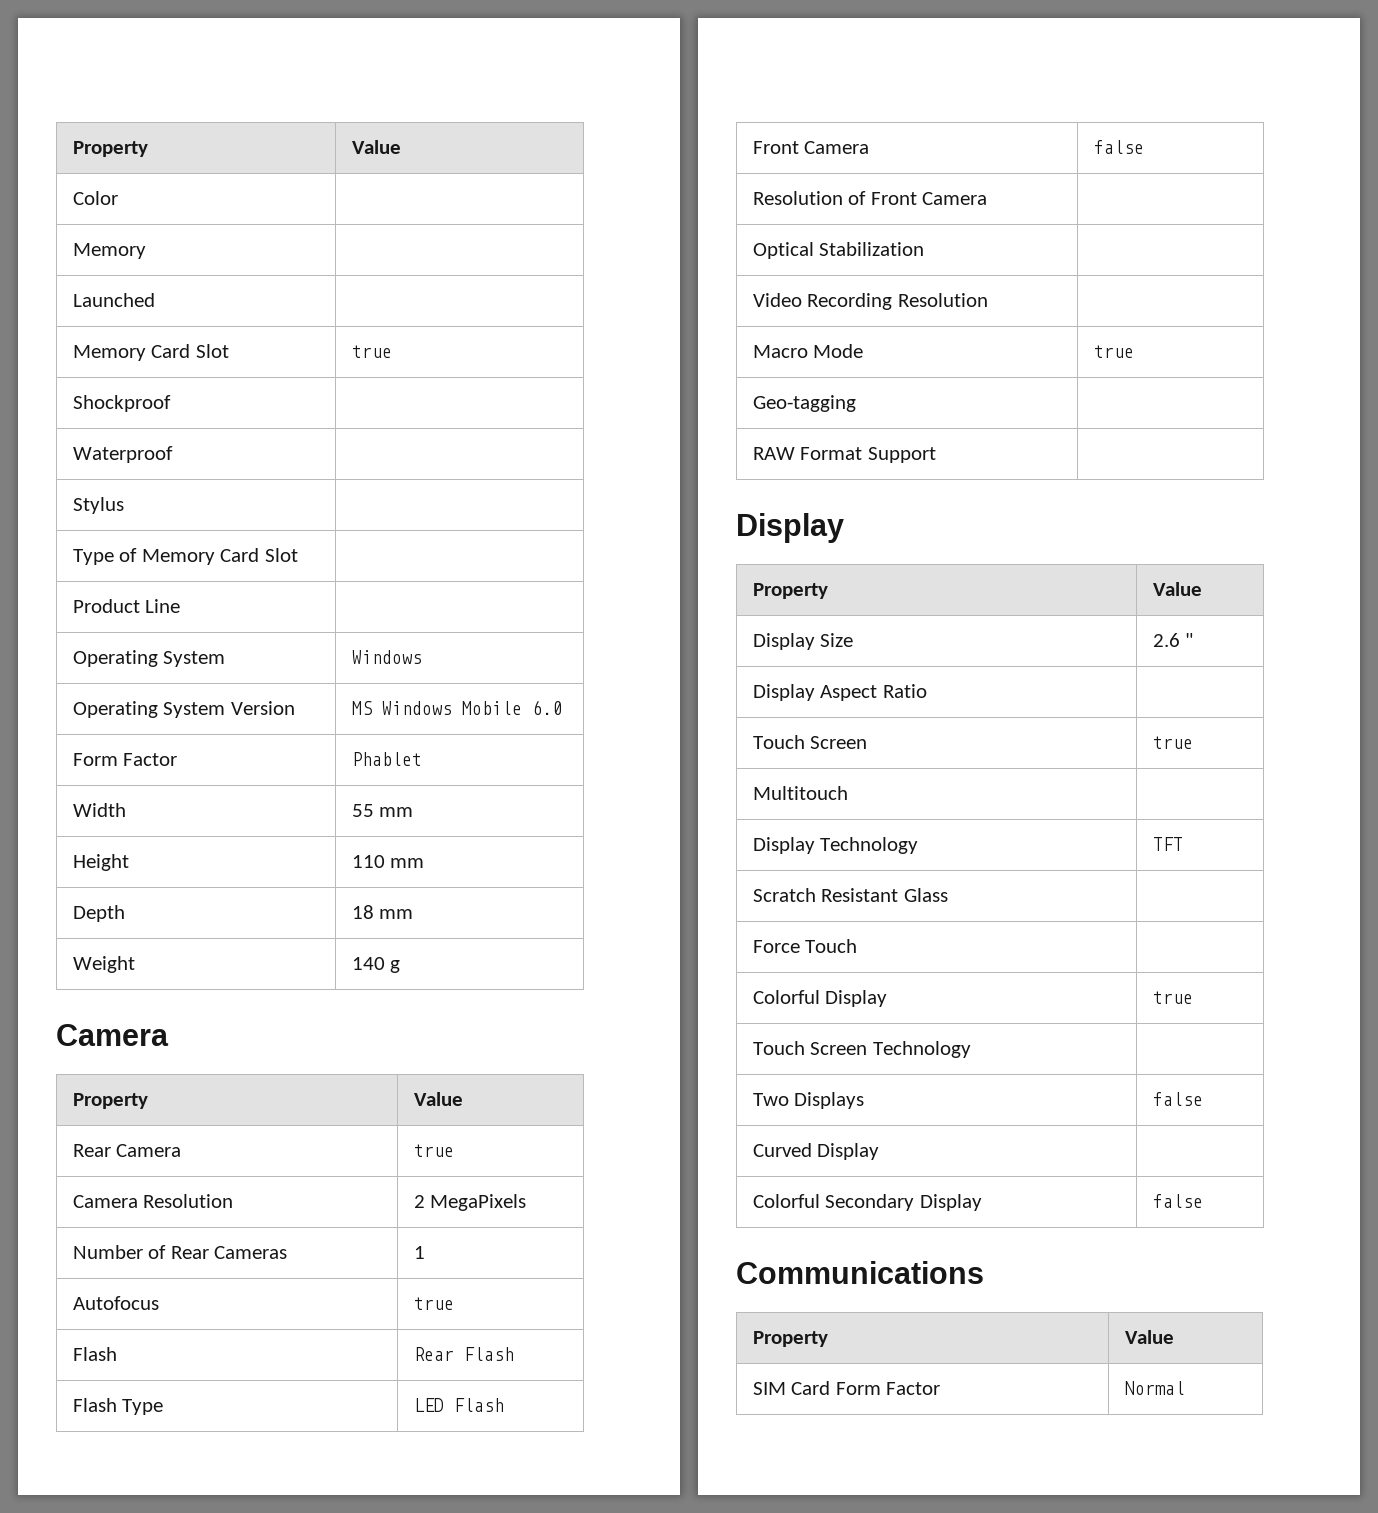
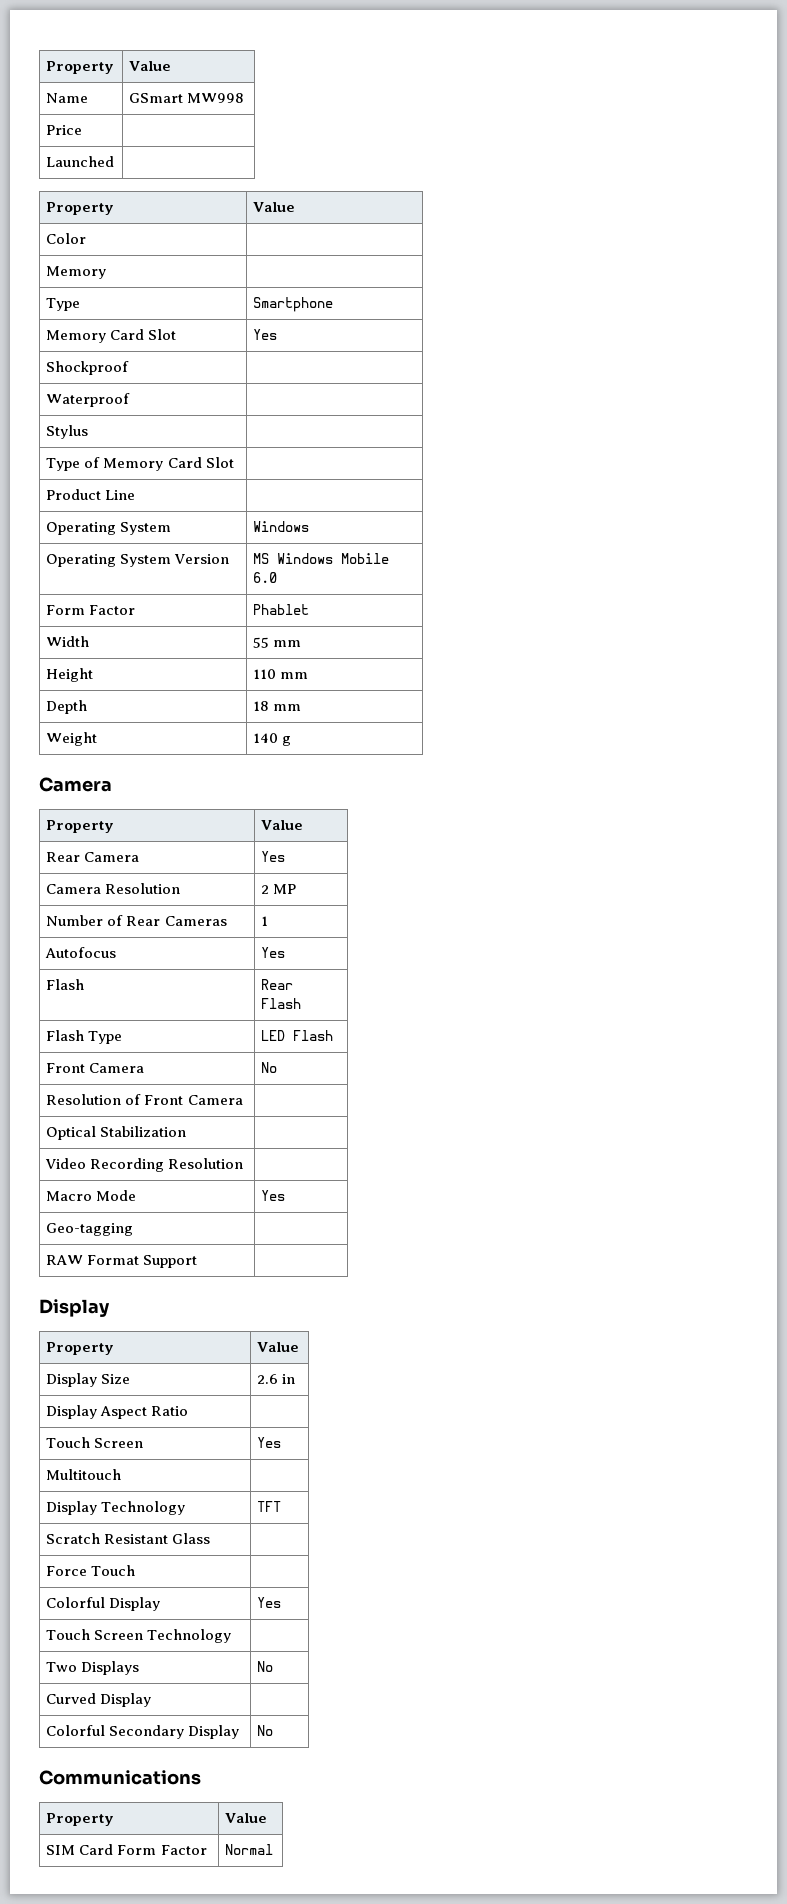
[72,141,148,157] [351,140,401,154] Property | Value -> [46,61,115,74] [129,61,172,71] [46,93,89,103] [129,93,245,103] [46,125,83,135] [46,156,115,167] [46,202,115,215] [253,202,296,212] Property | Value // Name | GSmart MW998 // Price | // Launched | // Property | Value
[72,293,155,307] [72,344,229,361] [351,345,392,358] Launched | // Memory Card Slot | true -> [46,298,81,311] [253,297,334,312] [46,329,177,343] [253,329,278,340] Type | Smartphone // Memory Card Slot | Yes
[413,1144,454,1157] true -> [261,851,286,862] Yes
[430,1194,527,1211] MegaPixels -> [273,884,297,894] MP
[413,1297,454,1310] true -> [261,947,286,958] Yes
[1093,140,1144,154] false -> [261,1062,278,1073] No
[1093,345,1134,358] true -> [261,1190,286,1201] Yes
[1185,633,1194,647] " -> [282,1374,296,1384] in
[1152,736,1193,749] true -> [257,1437,282,1448] Yes
[1152,991,1193,1004] true -> [257,1597,282,1608] Yes
[1152,1092,1203,1106] false -> [257,1661,274,1672] No
[1152,1194,1203,1208] false -> [257,1725,274,1736] No

